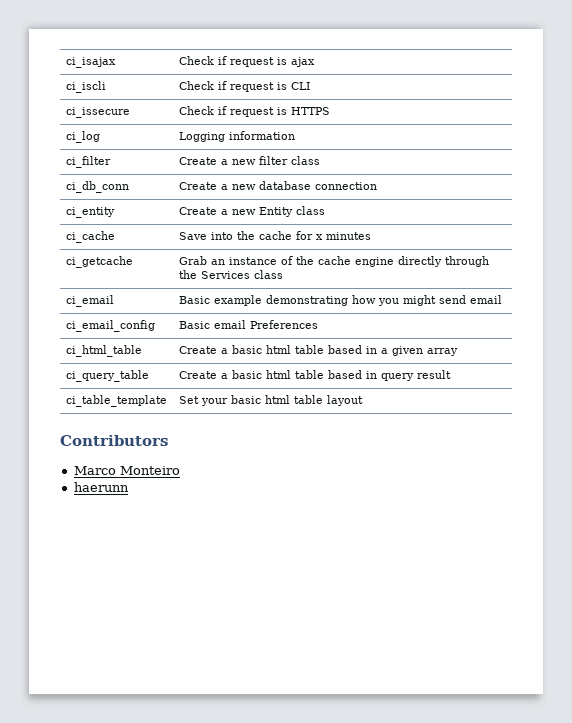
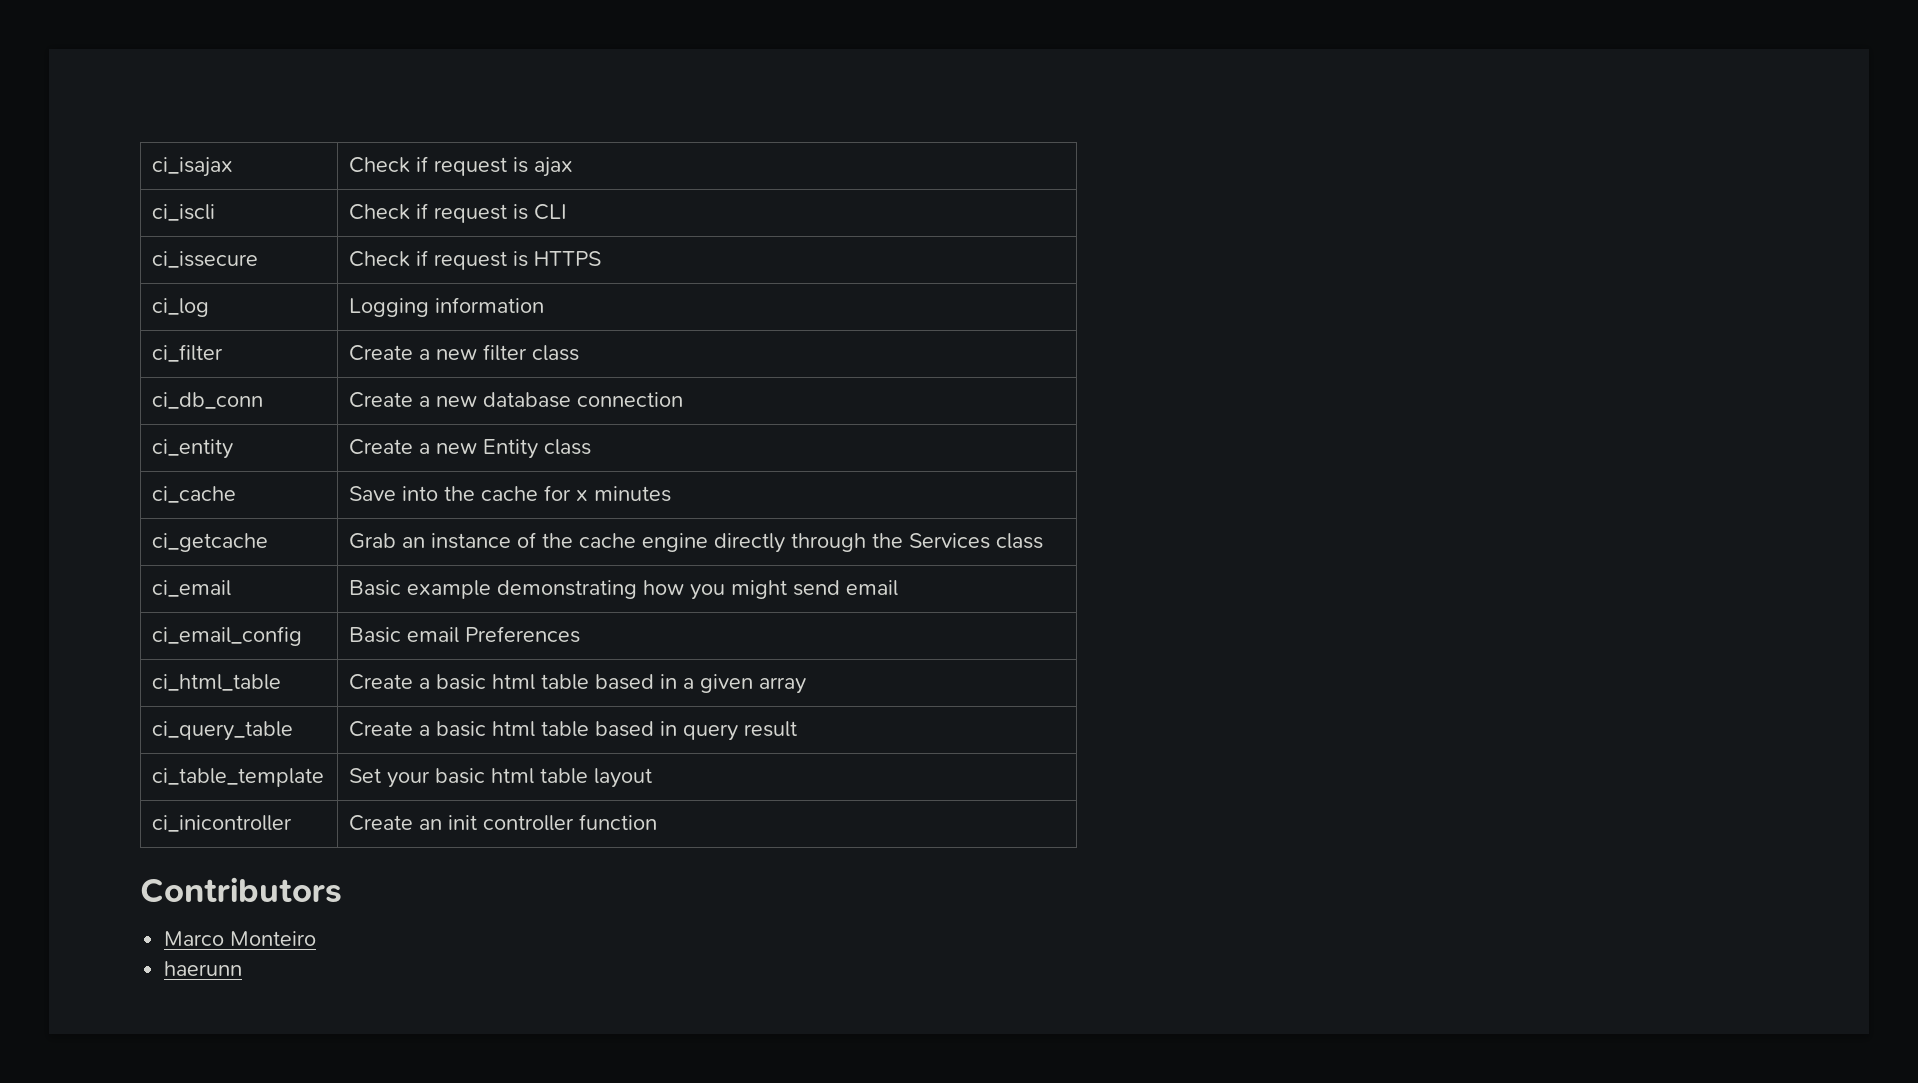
(363, 400) none -> [152,815,293,832] [349,814,658,831] // ci_inicontroller | Create an init controller function

